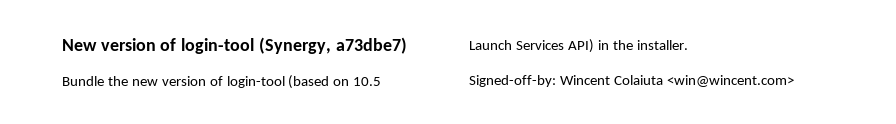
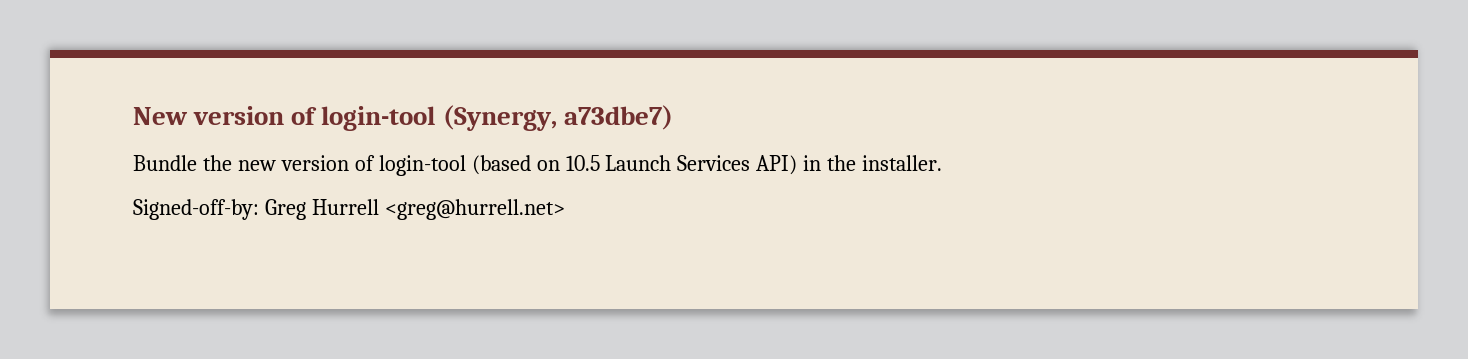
[559,75,794,87] Wincent Colaiuta <win@wincent.com> -> [264,199,565,220] Greg Hurrell <greg@hurrell.net>

